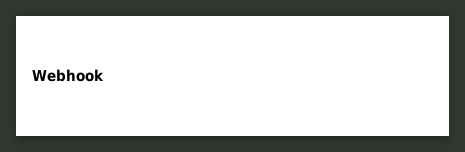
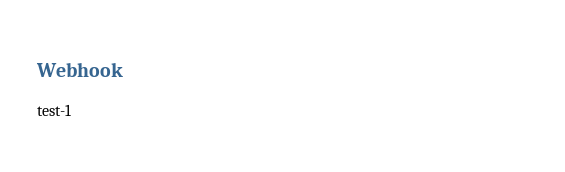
(104, 75) none -> [37,104,71,116] // test-1

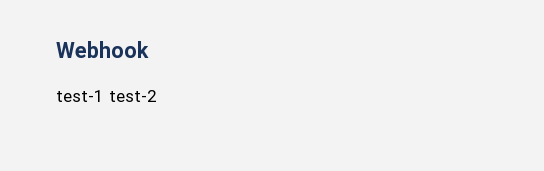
(71, 110) none -> [108,90,157,102] test-2

